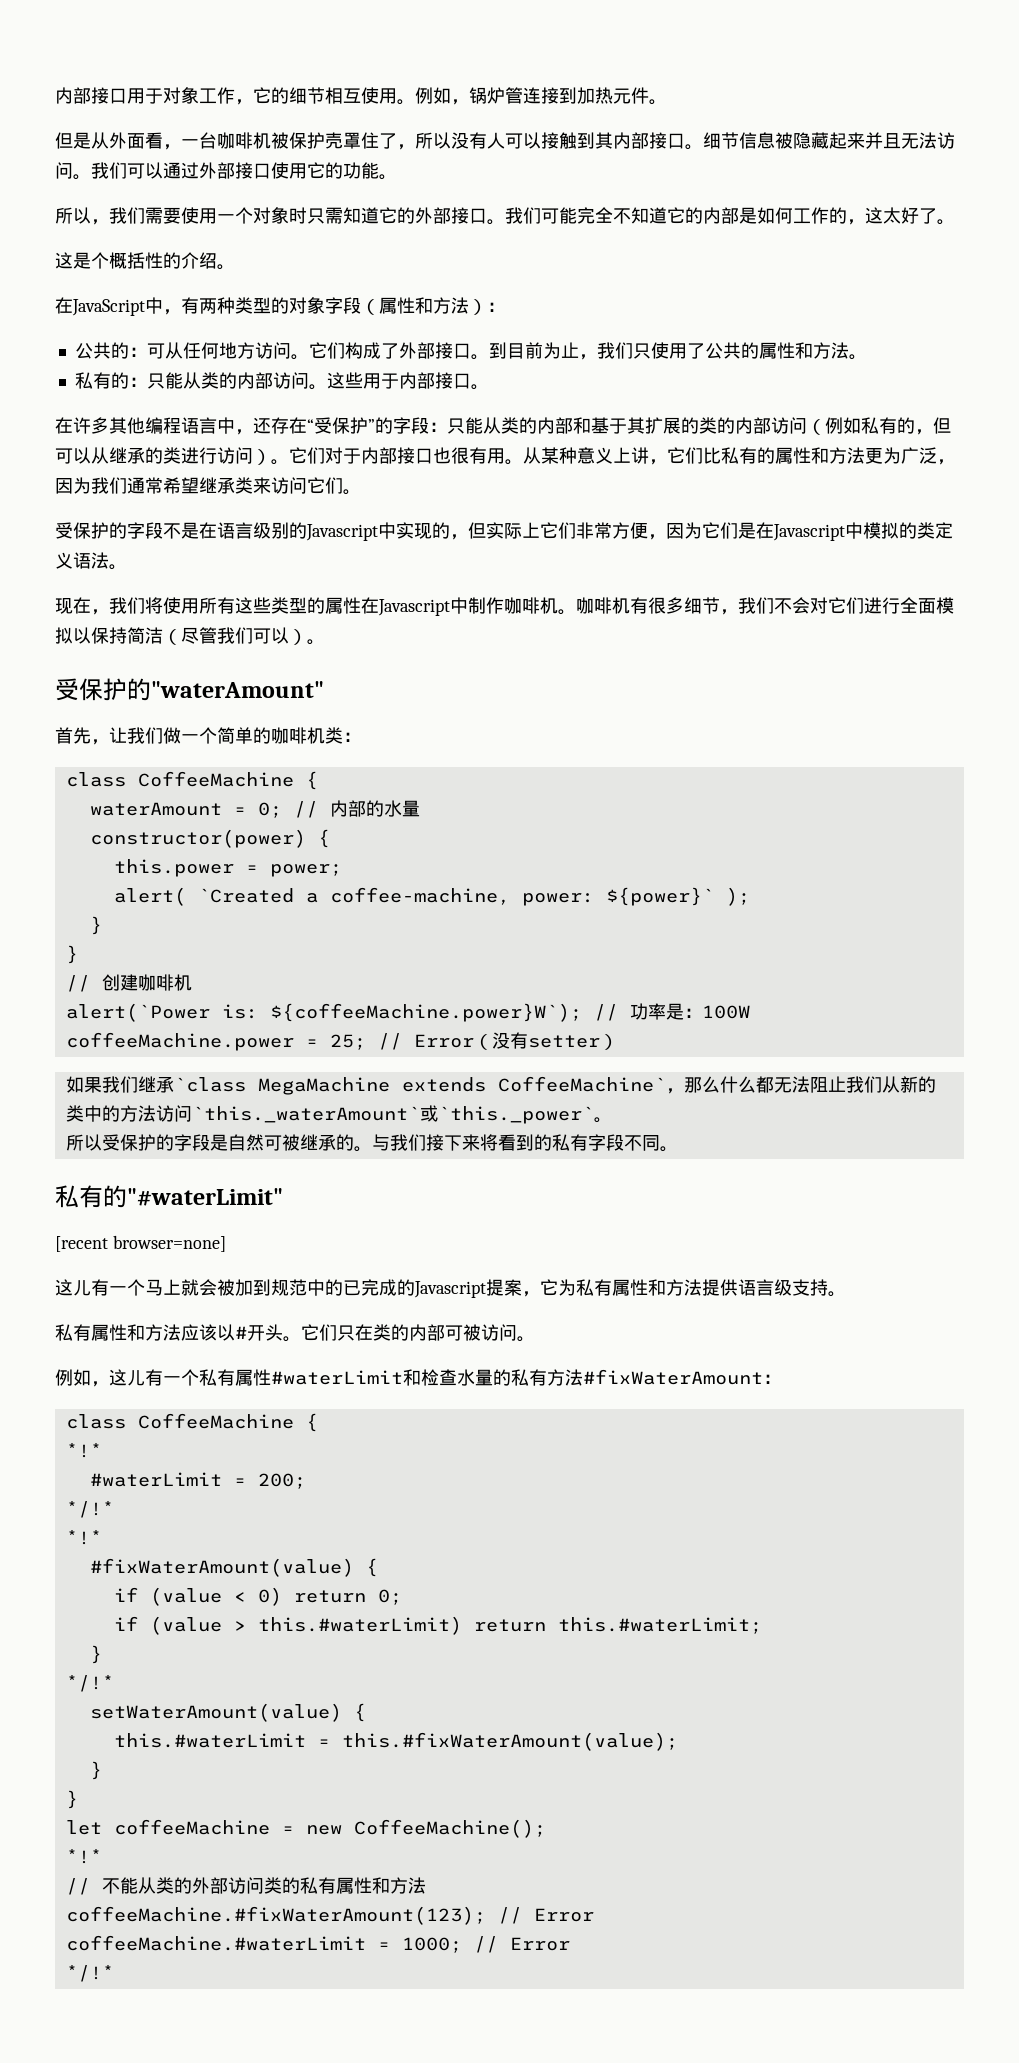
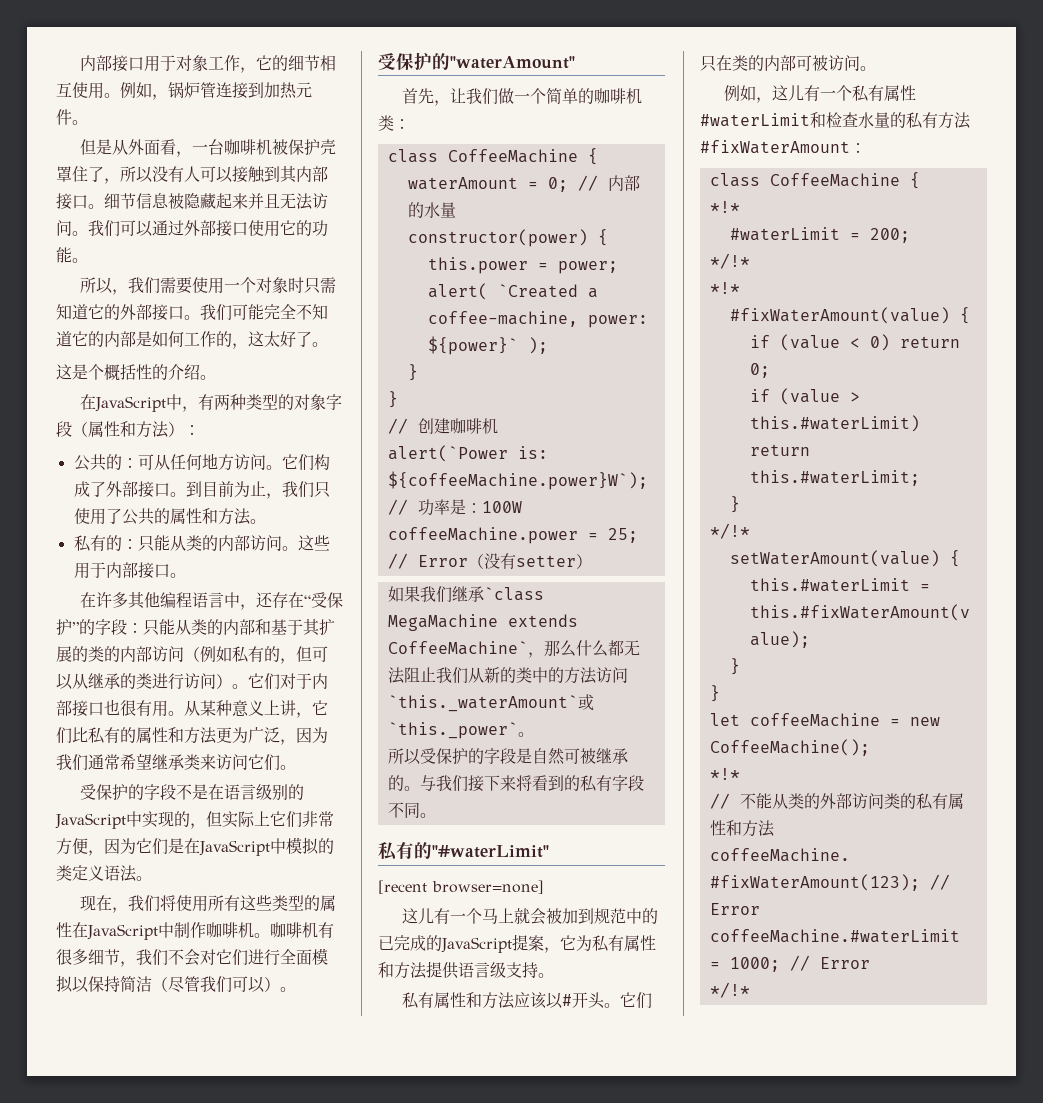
[306,524,378,541] Javascript -> [55,813,126,829] JavaScript
[773,524,845,541] Javascript -> [199,840,270,856] JavaScript
[378,599,450,616] Javascript -> [87,924,158,940] JavaScript
[414,1281,486,1298] Javascript -> [441,937,512,953] JavaScript

